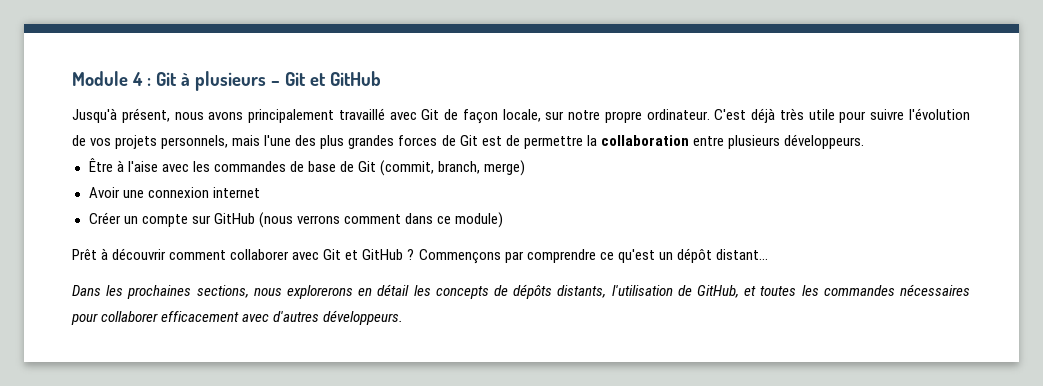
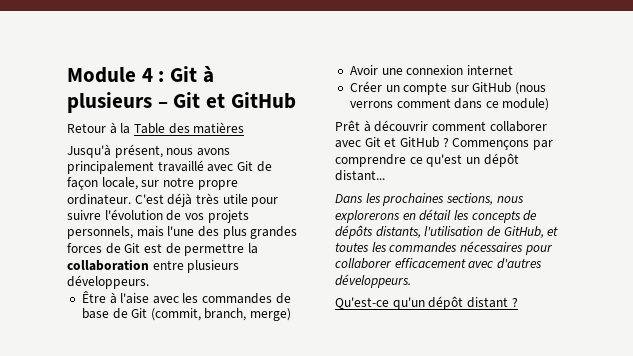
(381, 78) none -> [67,122,245,134] // Retour à la Table des matières
(404, 317) none -> [335,296,518,310] // Qu'est-ce qu'un dépôt distant ?

